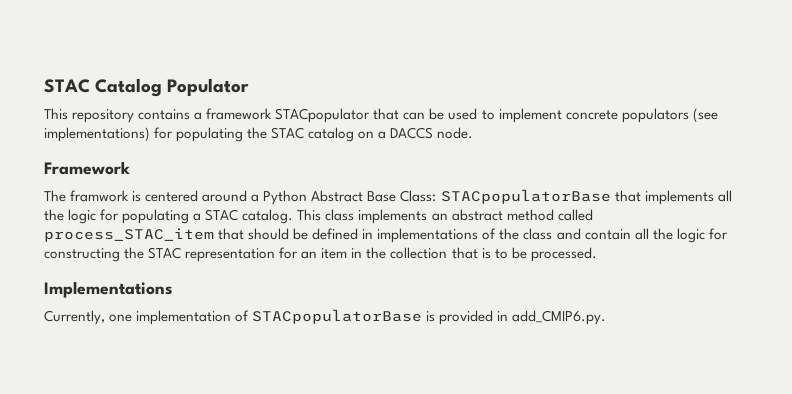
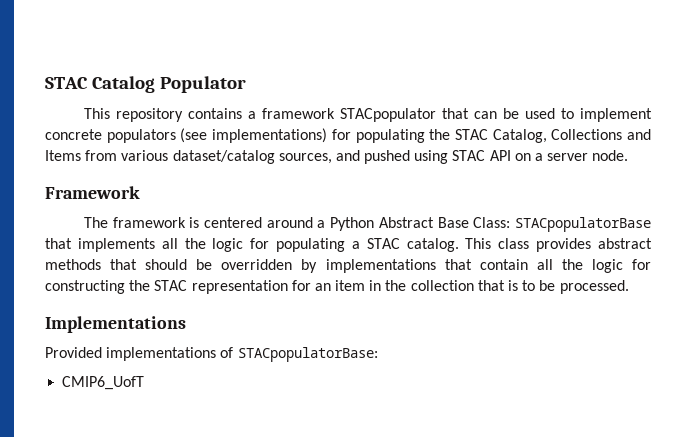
[308,127,355,142] catalog -> [492,129,651,143] [45,150,511,164] Catalog, Collections and Items from various dataset/catalog sources, and pushed using STAC API
[390,127,434,139] DACCS -> [547,153,589,161] server
[70,190,130,202] framwork -> [112,217,186,228] framework
[358,209,593,224] [44,228,581,243] implements an abstract method called process_STAC_item that should be defined in implementations of the class and -> [536,238,652,252] [45,259,472,273] provides abstract methods that should be overridden by implementations that
[44,309,607,325] Currently, one implementation of STACpopulatorBase is provided in add_CMIP6.py. -> [45,347,378,362] [62,376,145,390] Provided implementations of STACpopulatorBase: // CMIP6_UofT

